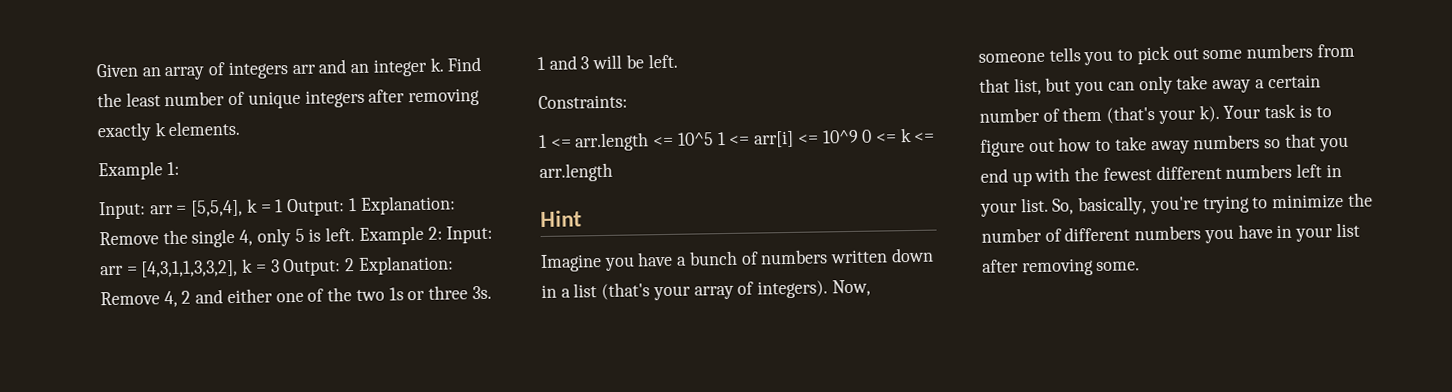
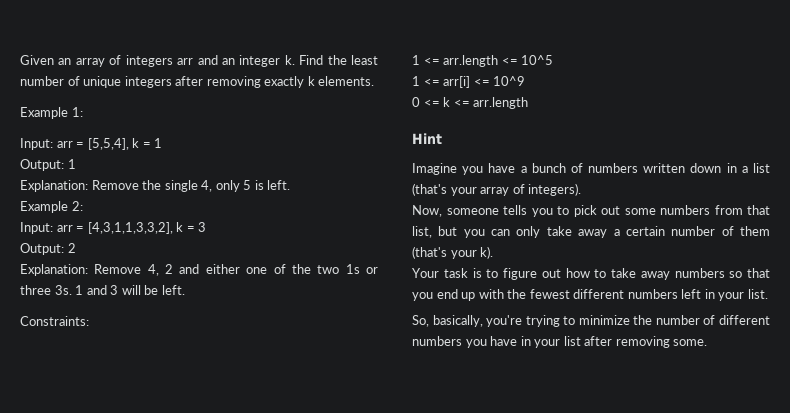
(284, 206) none -> (163, 143) //
(357, 205) none -> (76, 164) //
(356, 234) none -> (291, 185) //
(443, 233) none -> (83, 206) //
(280, 266) none -> (207, 227) //
(356, 265) none -> (76, 248) //
(714, 139) none -> (554, 60) //
(859, 136) none -> (526, 81) //
(829, 289) none -> (582, 189) //
(1220, 113) none -> (494, 252) //
(1049, 205) none -> (768, 294) //

